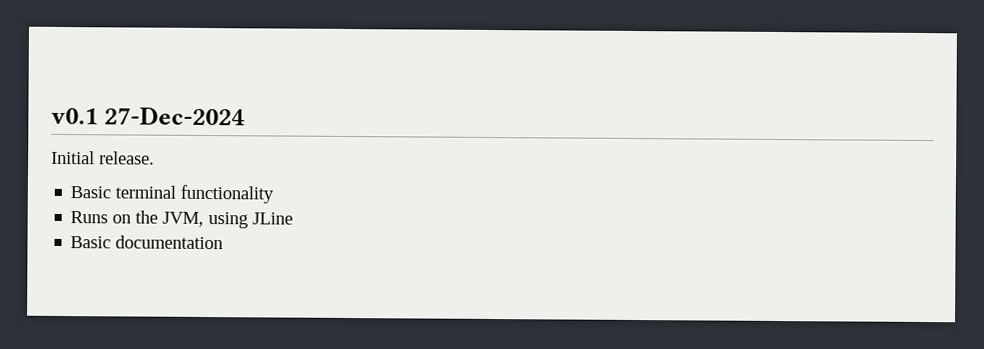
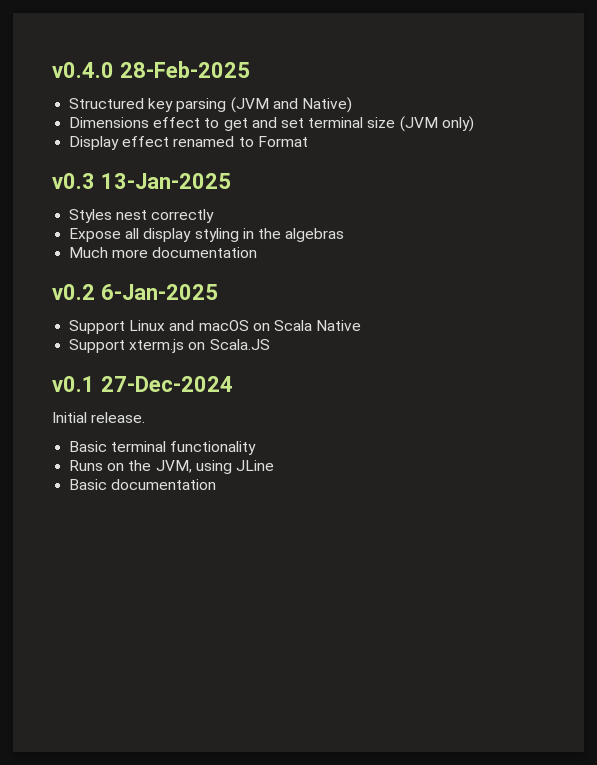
(51, 116) none -> [52,61,250,78] [69,97,352,113] [69,116,474,132] [69,136,308,150] [52,173,231,189] [69,209,215,223] [69,228,345,242] [69,247,258,258] [52,284,218,300] [69,320,362,334] [69,339,270,353] v0.4.0 28-Feb-2025 // Structured key parsing (JVM and Native) // Dimensions effect to get and set terminal size (JVM only) // Display effect renamed to Format // v0.3 13-Jan-2025 // Styles nest correctly // Expose all display styling in the algebras // Much more documentation // v0.2 6-Jan-2025 // Support Linux and macOS on Scala Native // Support xterm.js on Scala.JS //

